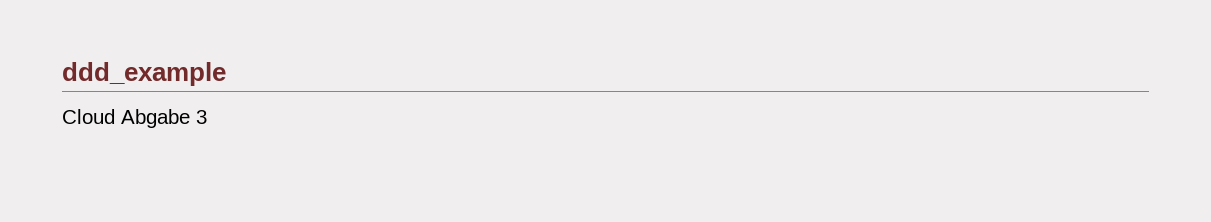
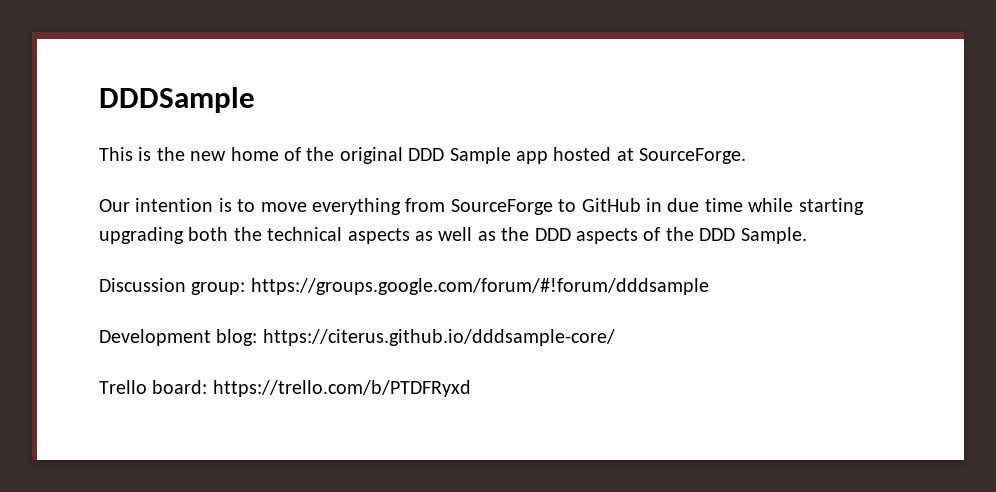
[62,62,226,86] [62,109,207,128] ddd_example // Cloud Abgabe 3 -> [99,87,255,113] [99,147,747,164] [99,198,864,215] [99,227,807,244] [99,278,709,295] [99,329,615,346] [99,380,471,397] DDDSample // This is the new home of the original DDD Sample app hosted at SourceForge. // Our intention is to move everything from SourceForge to GitHub in due time while starting upgrading both the technical aspects as well as the DDD aspects of the DDD Sample. // Discussion group: https://groups.google.com/forum/#!forum/dddsample // Development blog: https://citerus.github.io/dddsample-core/ // Trello board: https://trello.com/b/PTDFRyxd

